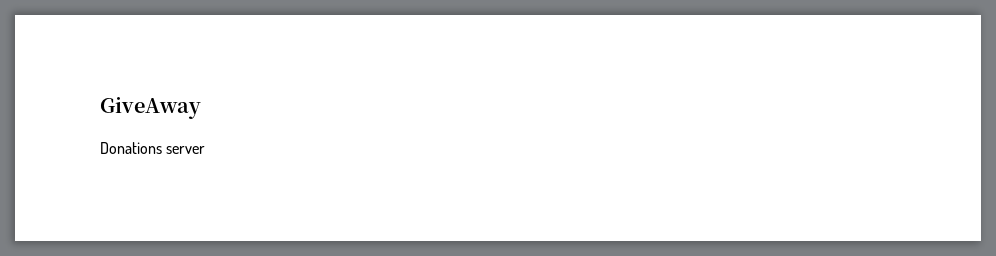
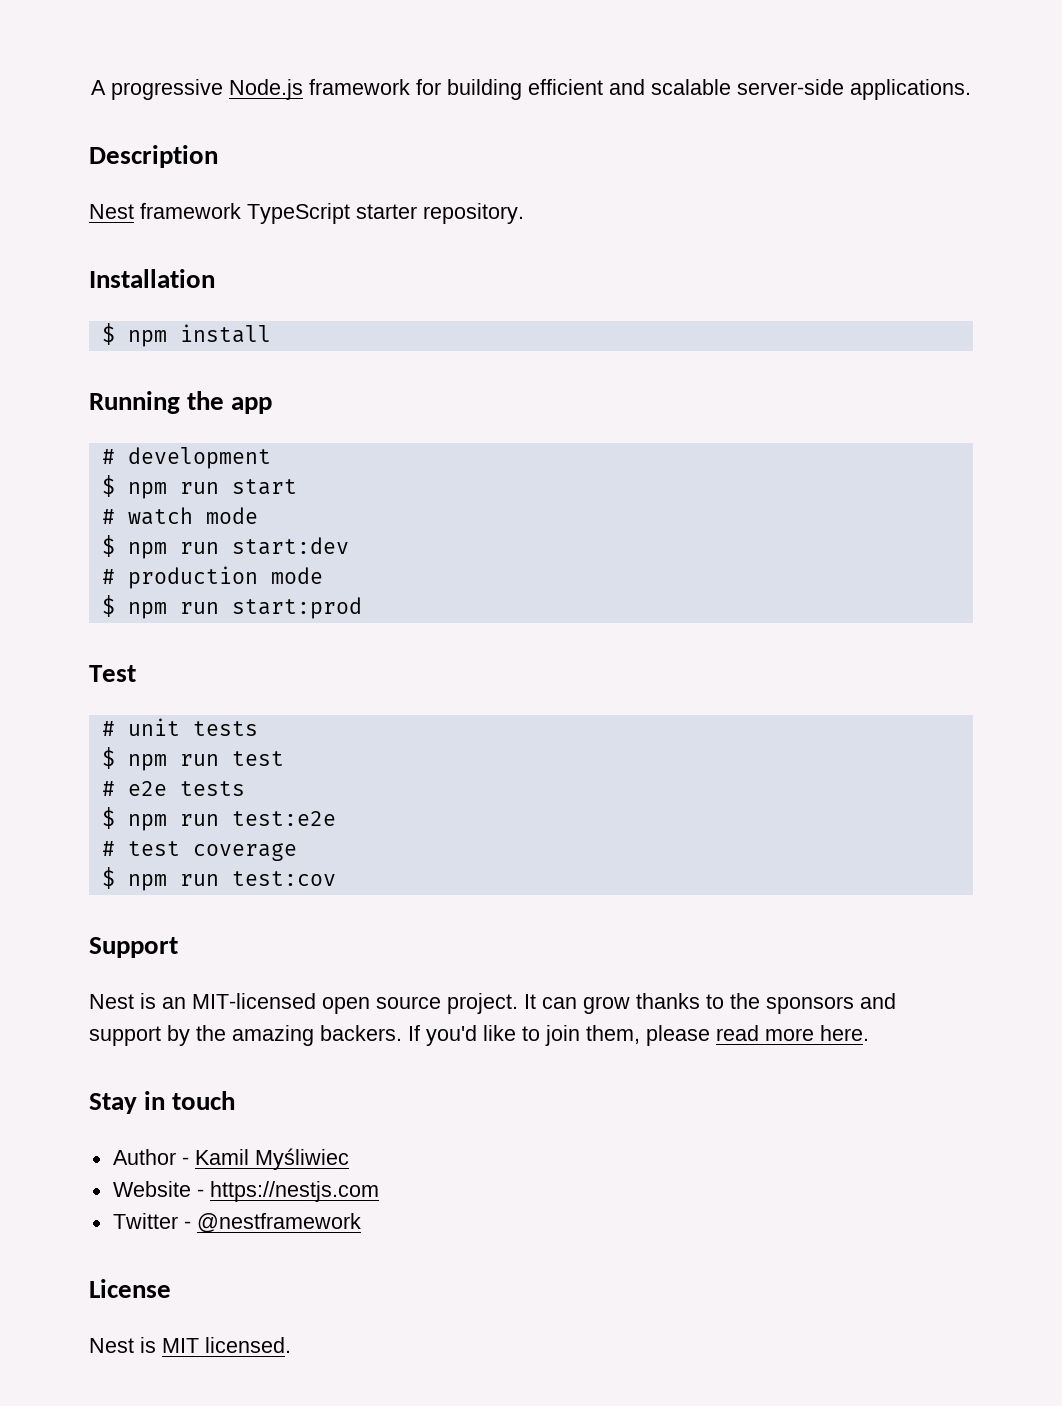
[100,97,201,119] [100,142,206,154] GiveAway // Donations server -> [91,79,971,100] [89,145,218,168] [89,203,524,224] [89,269,215,288] [101,323,271,347] [89,391,273,414] [101,447,271,469] [101,475,297,499] [101,507,258,525] [101,535,349,559] [101,566,323,589] [101,595,362,619] [89,665,136,682] [101,718,258,736] [101,747,284,771] [101,781,245,796] [101,807,336,831] [101,841,297,861] [101,867,336,891] [89,937,178,958] [89,993,896,1014] [89,1025,869,1046] [89,1091,236,1114] [112,1148,349,1170] [112,1181,379,1202] [112,1213,361,1233] [89,1279,171,1298] [89,1337,291,1353] A progressive Node.js framework for building efficient and scalable server-side applications. // Description // Nest framework TypeScript starter repository. // Installation // $ npm install // Running the app // # development // $ npm run start // # watch mode // $ npm run start:dev // # production mode // $ npm run start:prod // Test // # unit tests // $ npm run test // # e2e tests // $ npm run test:e2e // # test coverage // $ npm run test:cov // Support // Nest is an MIT-licensed open source project. It can grow thanks to the sponsors and support by the amazing backers. If you'd like to join them, please read more here. // Stay in touch // Author - Kamil Myśliwiec // Website - https://nestjs.com // Twitter - @nestframework // License // Nest is MIT licensed.

